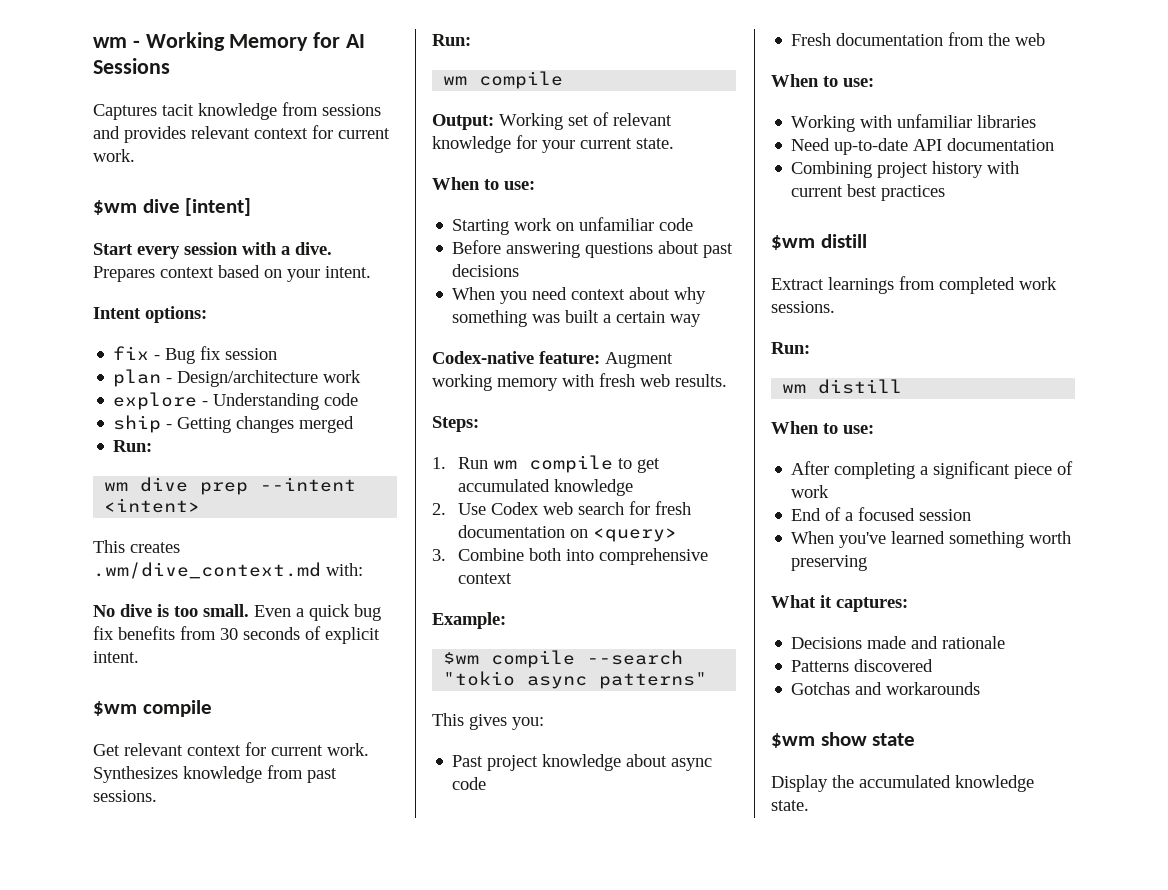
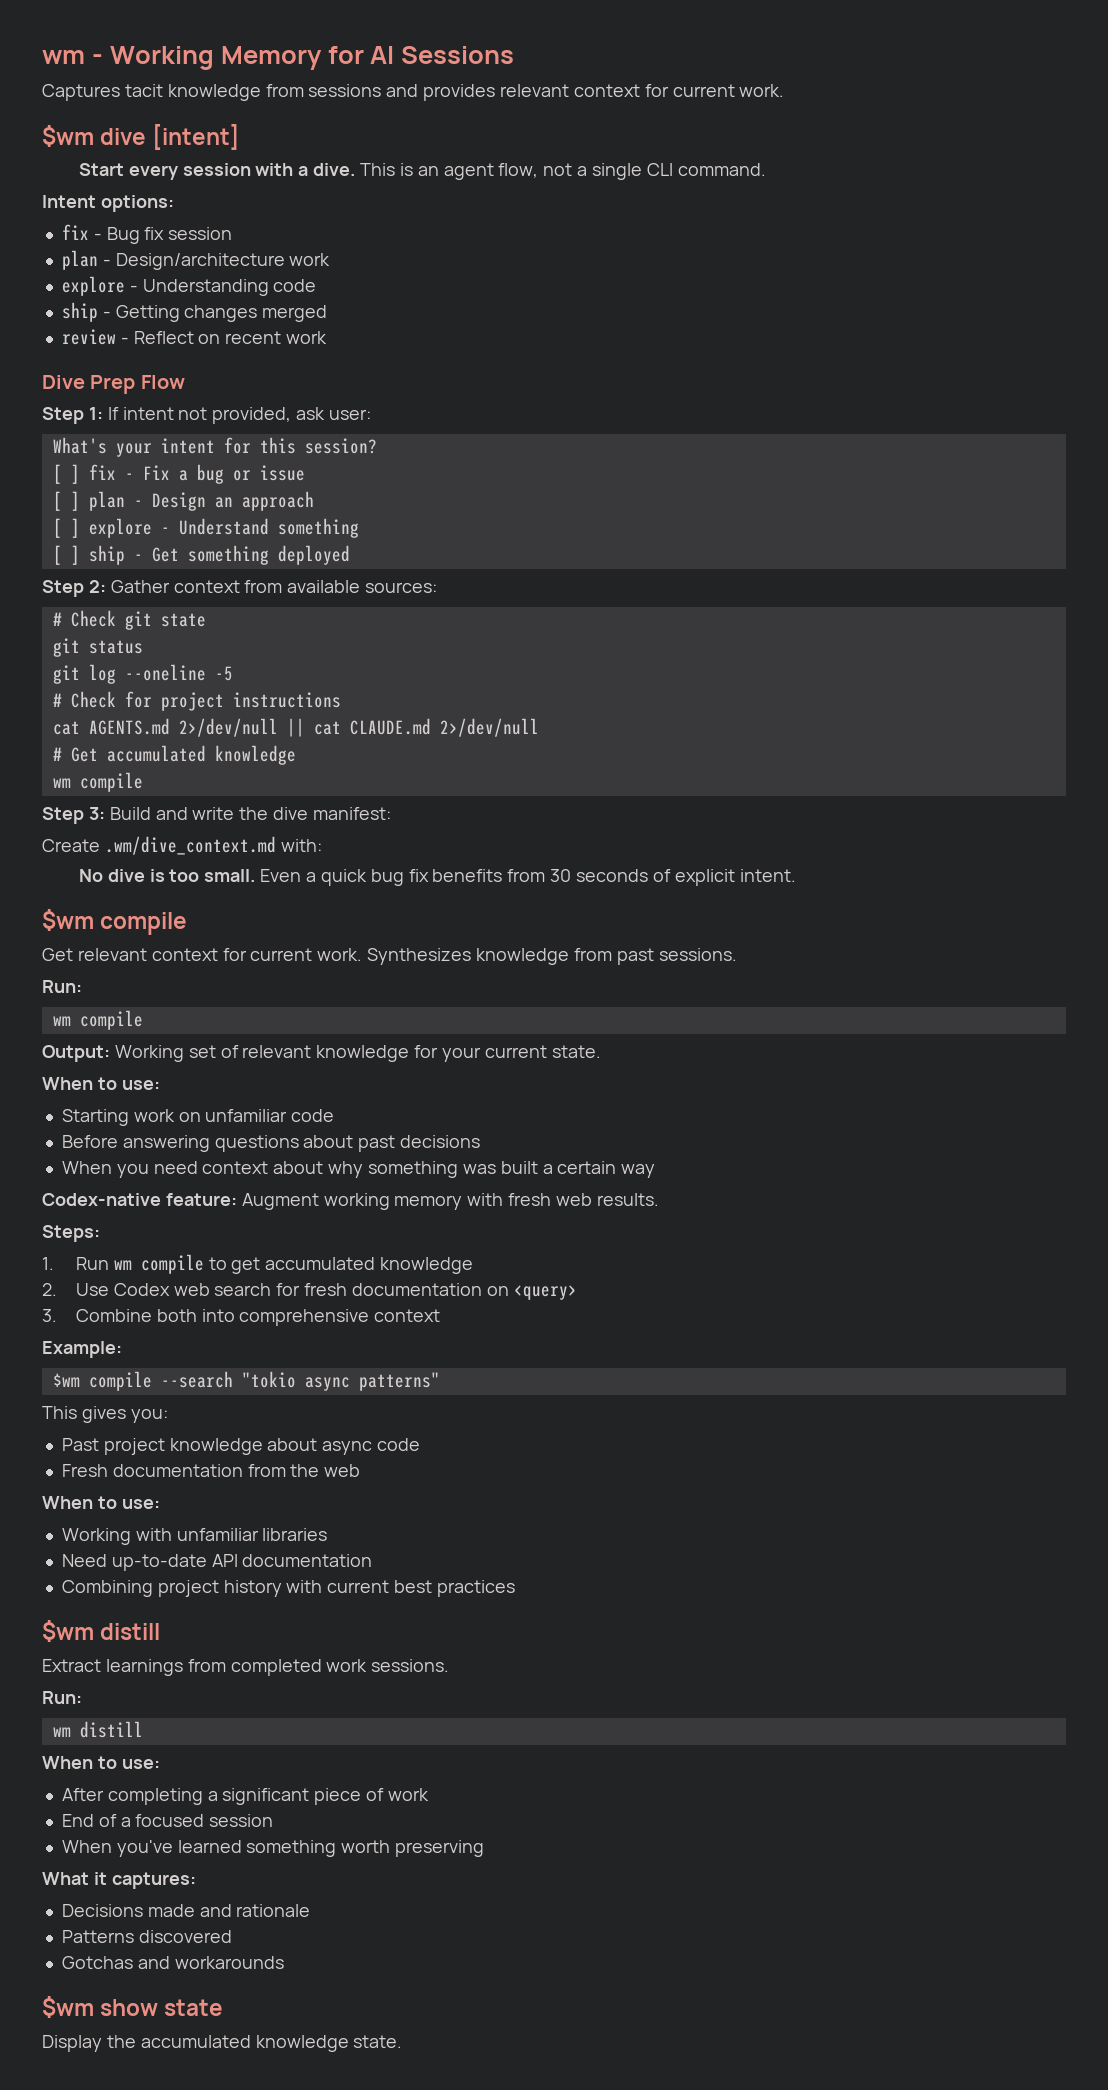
[93,265,371,282] Prepares context based on your intent. -> [360,163,766,180] This is an agent flow, not a single CLI command.
[113,440,153,452] [104,477,357,495] [104,498,201,513] [93,540,180,553] Run: // wm dive prep --intent <intent> // This creates -> [61,329,328,345] [42,375,185,394] [42,407,372,424] [52,437,377,457] [52,464,305,484] [52,491,314,511] [52,518,359,538] [52,545,350,565] [42,580,438,597] [52,610,206,630] [52,638,143,657] [52,664,233,684] [52,691,341,711] [52,718,539,737] [52,745,296,765] [52,772,143,792] [42,807,392,824] [42,839,100,852] review - Reflect on recent work // Dive Prep Flow // Step 1: If intent not provided, ask user: // What's your intent for this session? // [ ] fix - Fix a bug or issue // [ ] plan - Design an approach // [ ] explore - Understand something // [ ] ship - Get something deployed // Step 2: Gather context from available sources: // # Check git state // git status // git log --oneline -5 // # Check for project instructions // cat AGENTS.md 2>/dev/null || cat CLAUDE.md 2>/dev/null // # Get accumulated knowledge // wm compile // Step 3: Build and write the dive manifest: // Create

